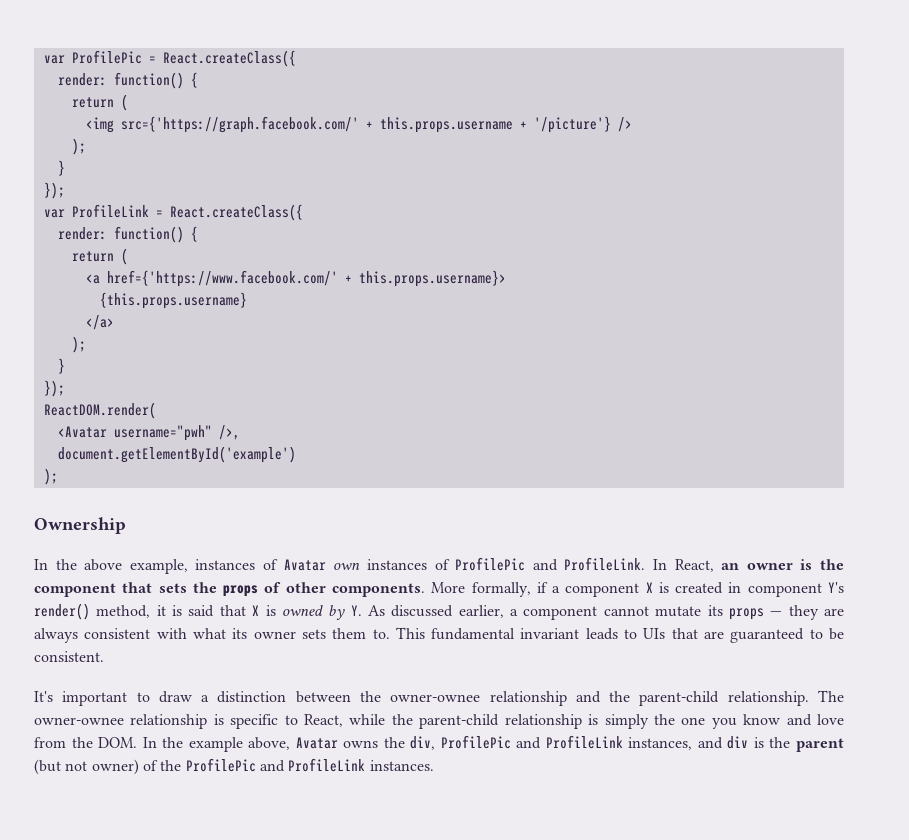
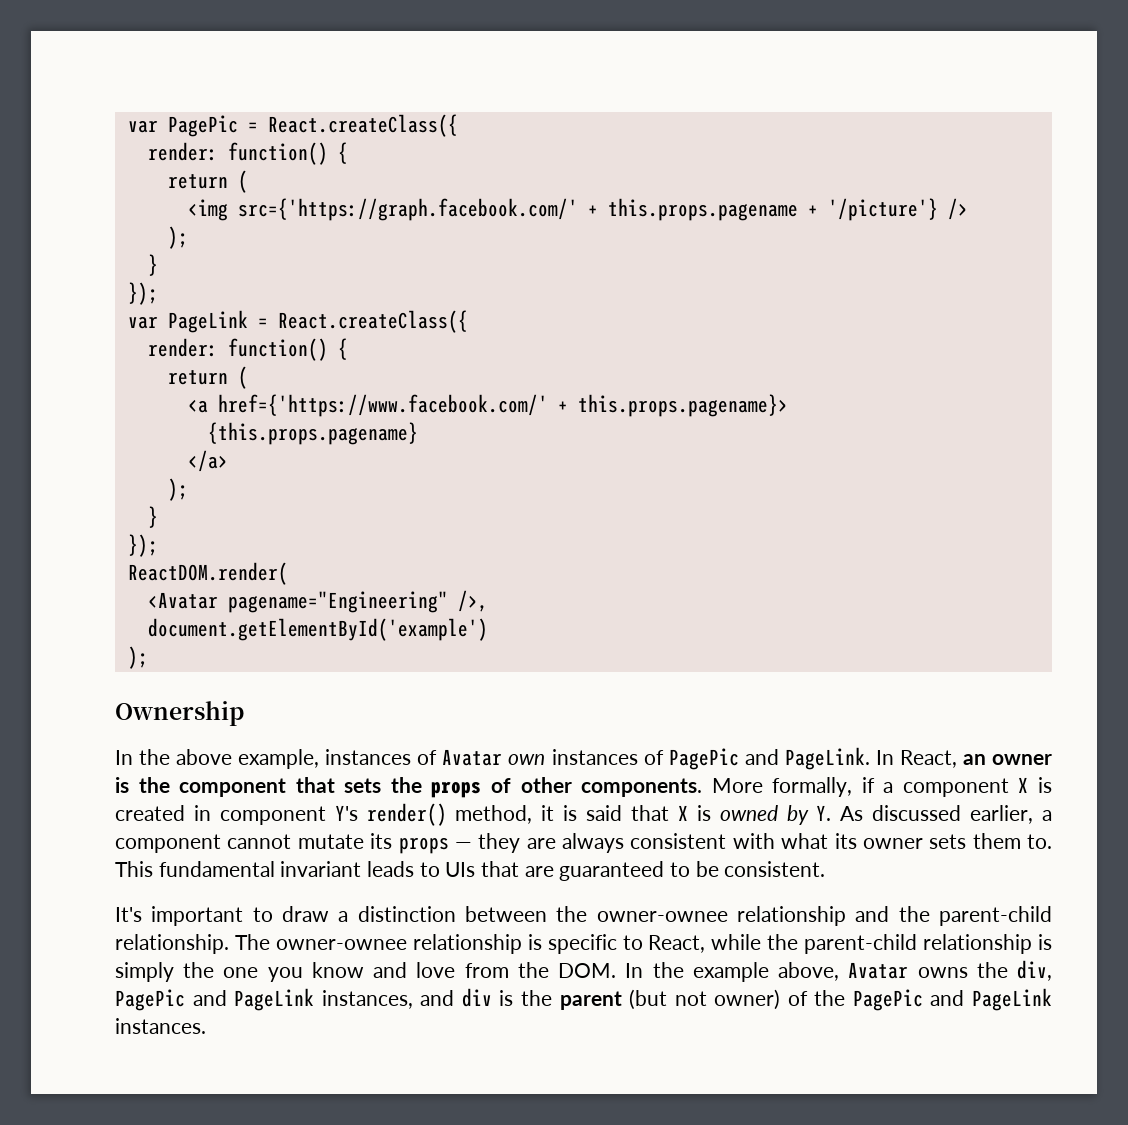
[43,50,142,64] var ProfilePic -> [127,115,238,137] var PagePic
[379,117,513,133] this.props.username -> [607,198,798,221] this.props.pagename
[71,204,149,218] ProfileLink -> [167,310,248,333] PageLink
[358,270,506,287] [99,292,247,309] this.props.username}> // {this.props.username} -> [577,394,788,417] [207,422,418,445] this.props.pagename}> // {this.props.pagename}
[113,425,212,441] username="pwh" -> [227,591,448,613] pagename="Engineering"
[455,557,646,571] ProfilePic and ProfileLink. -> [668,747,870,770] PagePic and PageLink.
[440,735,623,749] ProfilePic and ProfileLink -> [115,988,315,1011] PagePic and PageLink
[185,758,366,772] ProfilePic and ProfileLink -> [852,988,1052,1011] PagePic and PageLink

